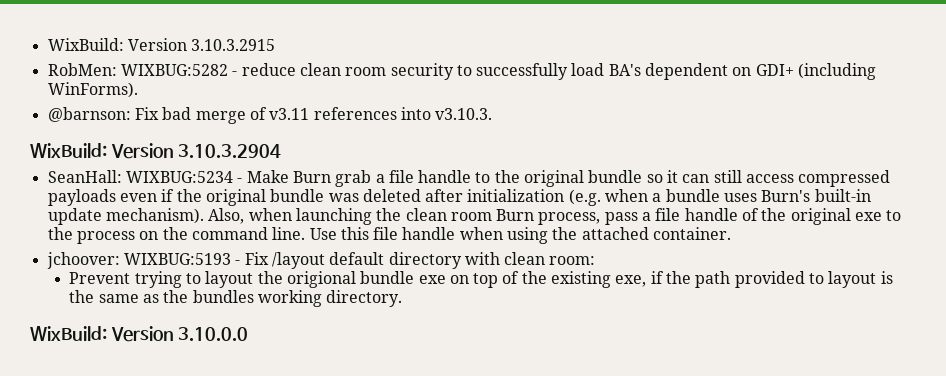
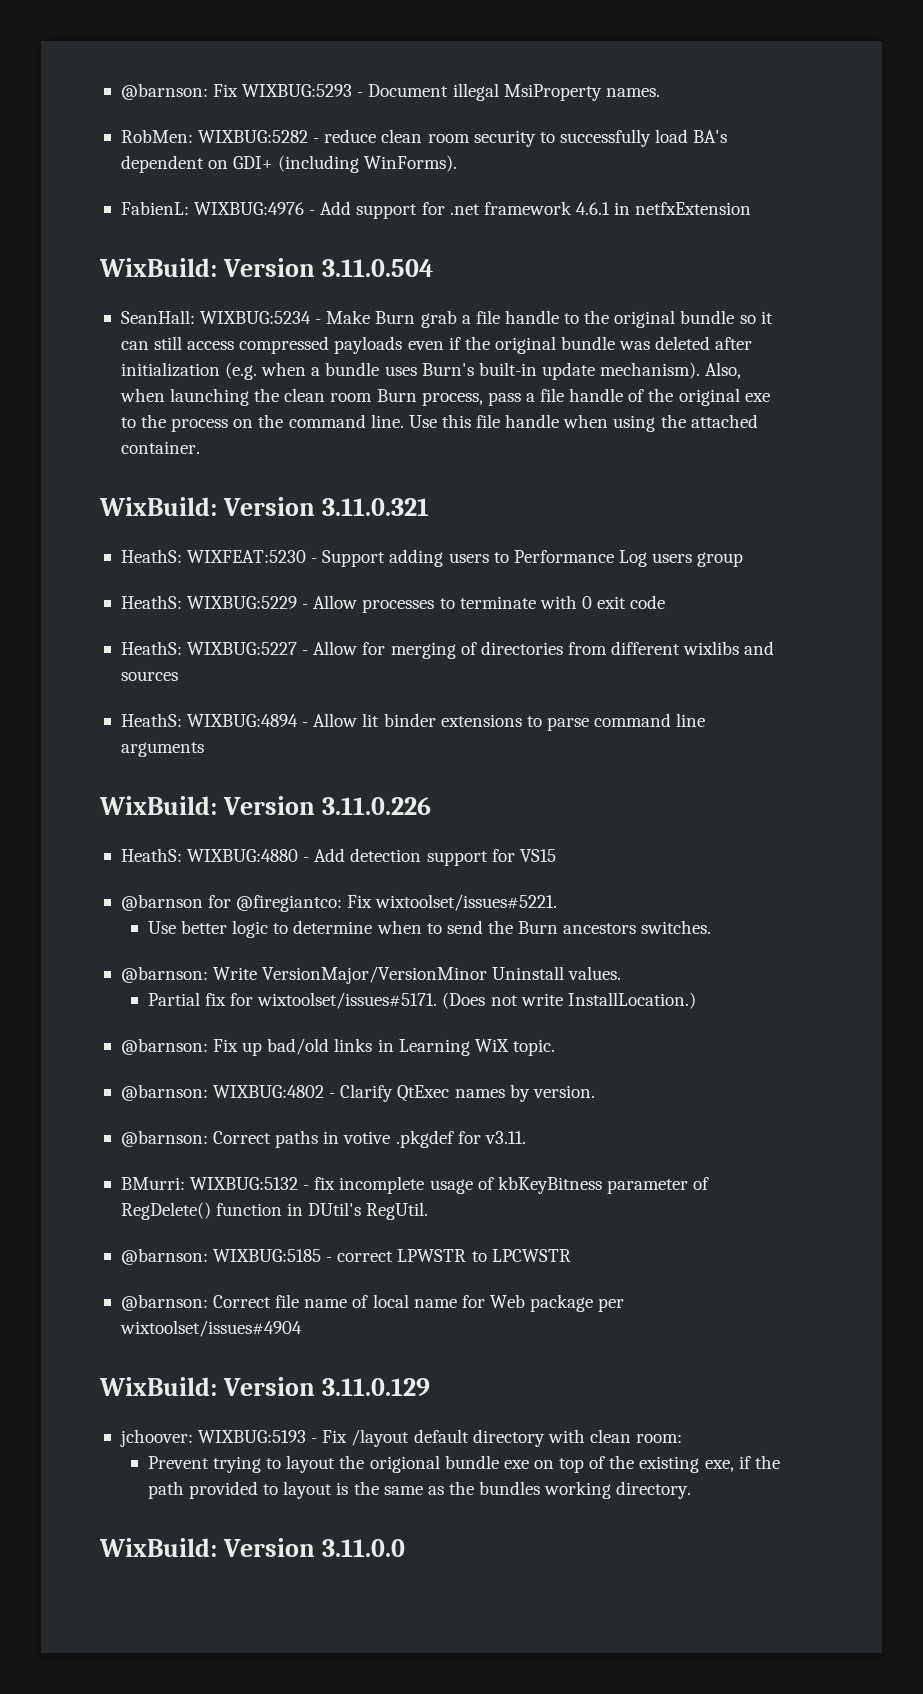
[47,38,276,51] WixBuild: Version 3.10.3.2915 -> [120,83,660,101] @barnson: Fix WIXBUG:5293 - Document illegal MsiProperty names.
[47,107,493,124] [30,143,282,159] @barnson: Fix bad merge of v3.11 references into v3.10.3. // WixBuild: Version 3.10.3.2904 -> [120,201,752,219] [99,258,433,277] FabienL: WIXBUG:4976 - Add support for .net framework 4.6.1 in netfxExtension // WixBuild: Version 3.11.0.504
(732, 233) none -> [99,497,429,516] [120,549,744,567] [120,595,666,613] [120,641,775,659] [120,671,178,681] [120,713,706,731] [120,742,204,757] [99,796,431,815] [120,848,556,866] [120,894,558,912] [147,920,712,938] [120,966,622,984] [147,992,696,1009] [120,1038,555,1056] [120,1084,595,1102] [120,1130,526,1148] [120,1176,710,1194] [120,1202,429,1220] [120,1248,571,1265] [120,1294,625,1312] [119,1320,302,1337] [99,1377,430,1396] // WixBuild: Version 3.11.0.321 // HeathS: WIXFEAT:5230 - Support adding users to Performance Log users group // HeathS: WIXBUG:5229 - Allow processes to terminate with 0 exit code // HeathS: WIXBUG:5227 - Allow for merging of directories from different wixlibs and sources // HeathS: WIXBUG:4894 - Allow lit binder extensions to parse command line arguments // WixBuild: Version 3.11.0.226 // HeathS: WIXBUG:4880 - Add detection support for VS15 // @barnson for @firegiantco: Fix wixtoolset/issues#5221. // Use better logic to determine when to send the Burn ancestors switches. // @barnson: Write VersionMajor/VersionMinor Uninstall values. // Partial fix for wixtoolset/issues#5171. (Does not write InstallLocation.) // @barnson: Fix up bad/old links in Learning WiX topic. // @barnson: WIXBUG:4802 - Clarify QtExec names by version. // @barnson: Correct paths in votive .pkgdef for v3.11. // BMurri: WIXBUG:5132 - fix incomplete usage of kbKeyBitness parameter of RegDelete() function in DUtil's RegUtil. // @barnson: WIXBUG:5185 - correct LPWSTR to LPCWSTR // @barnson: Correct file name of local name for Web package per wixtoolset/issues#4904 // WixBuild: Version 3.11.0.129
[178,327,249,341] 3.10.0.0 -> [321,1539,405,1557] 3.11.0.0

